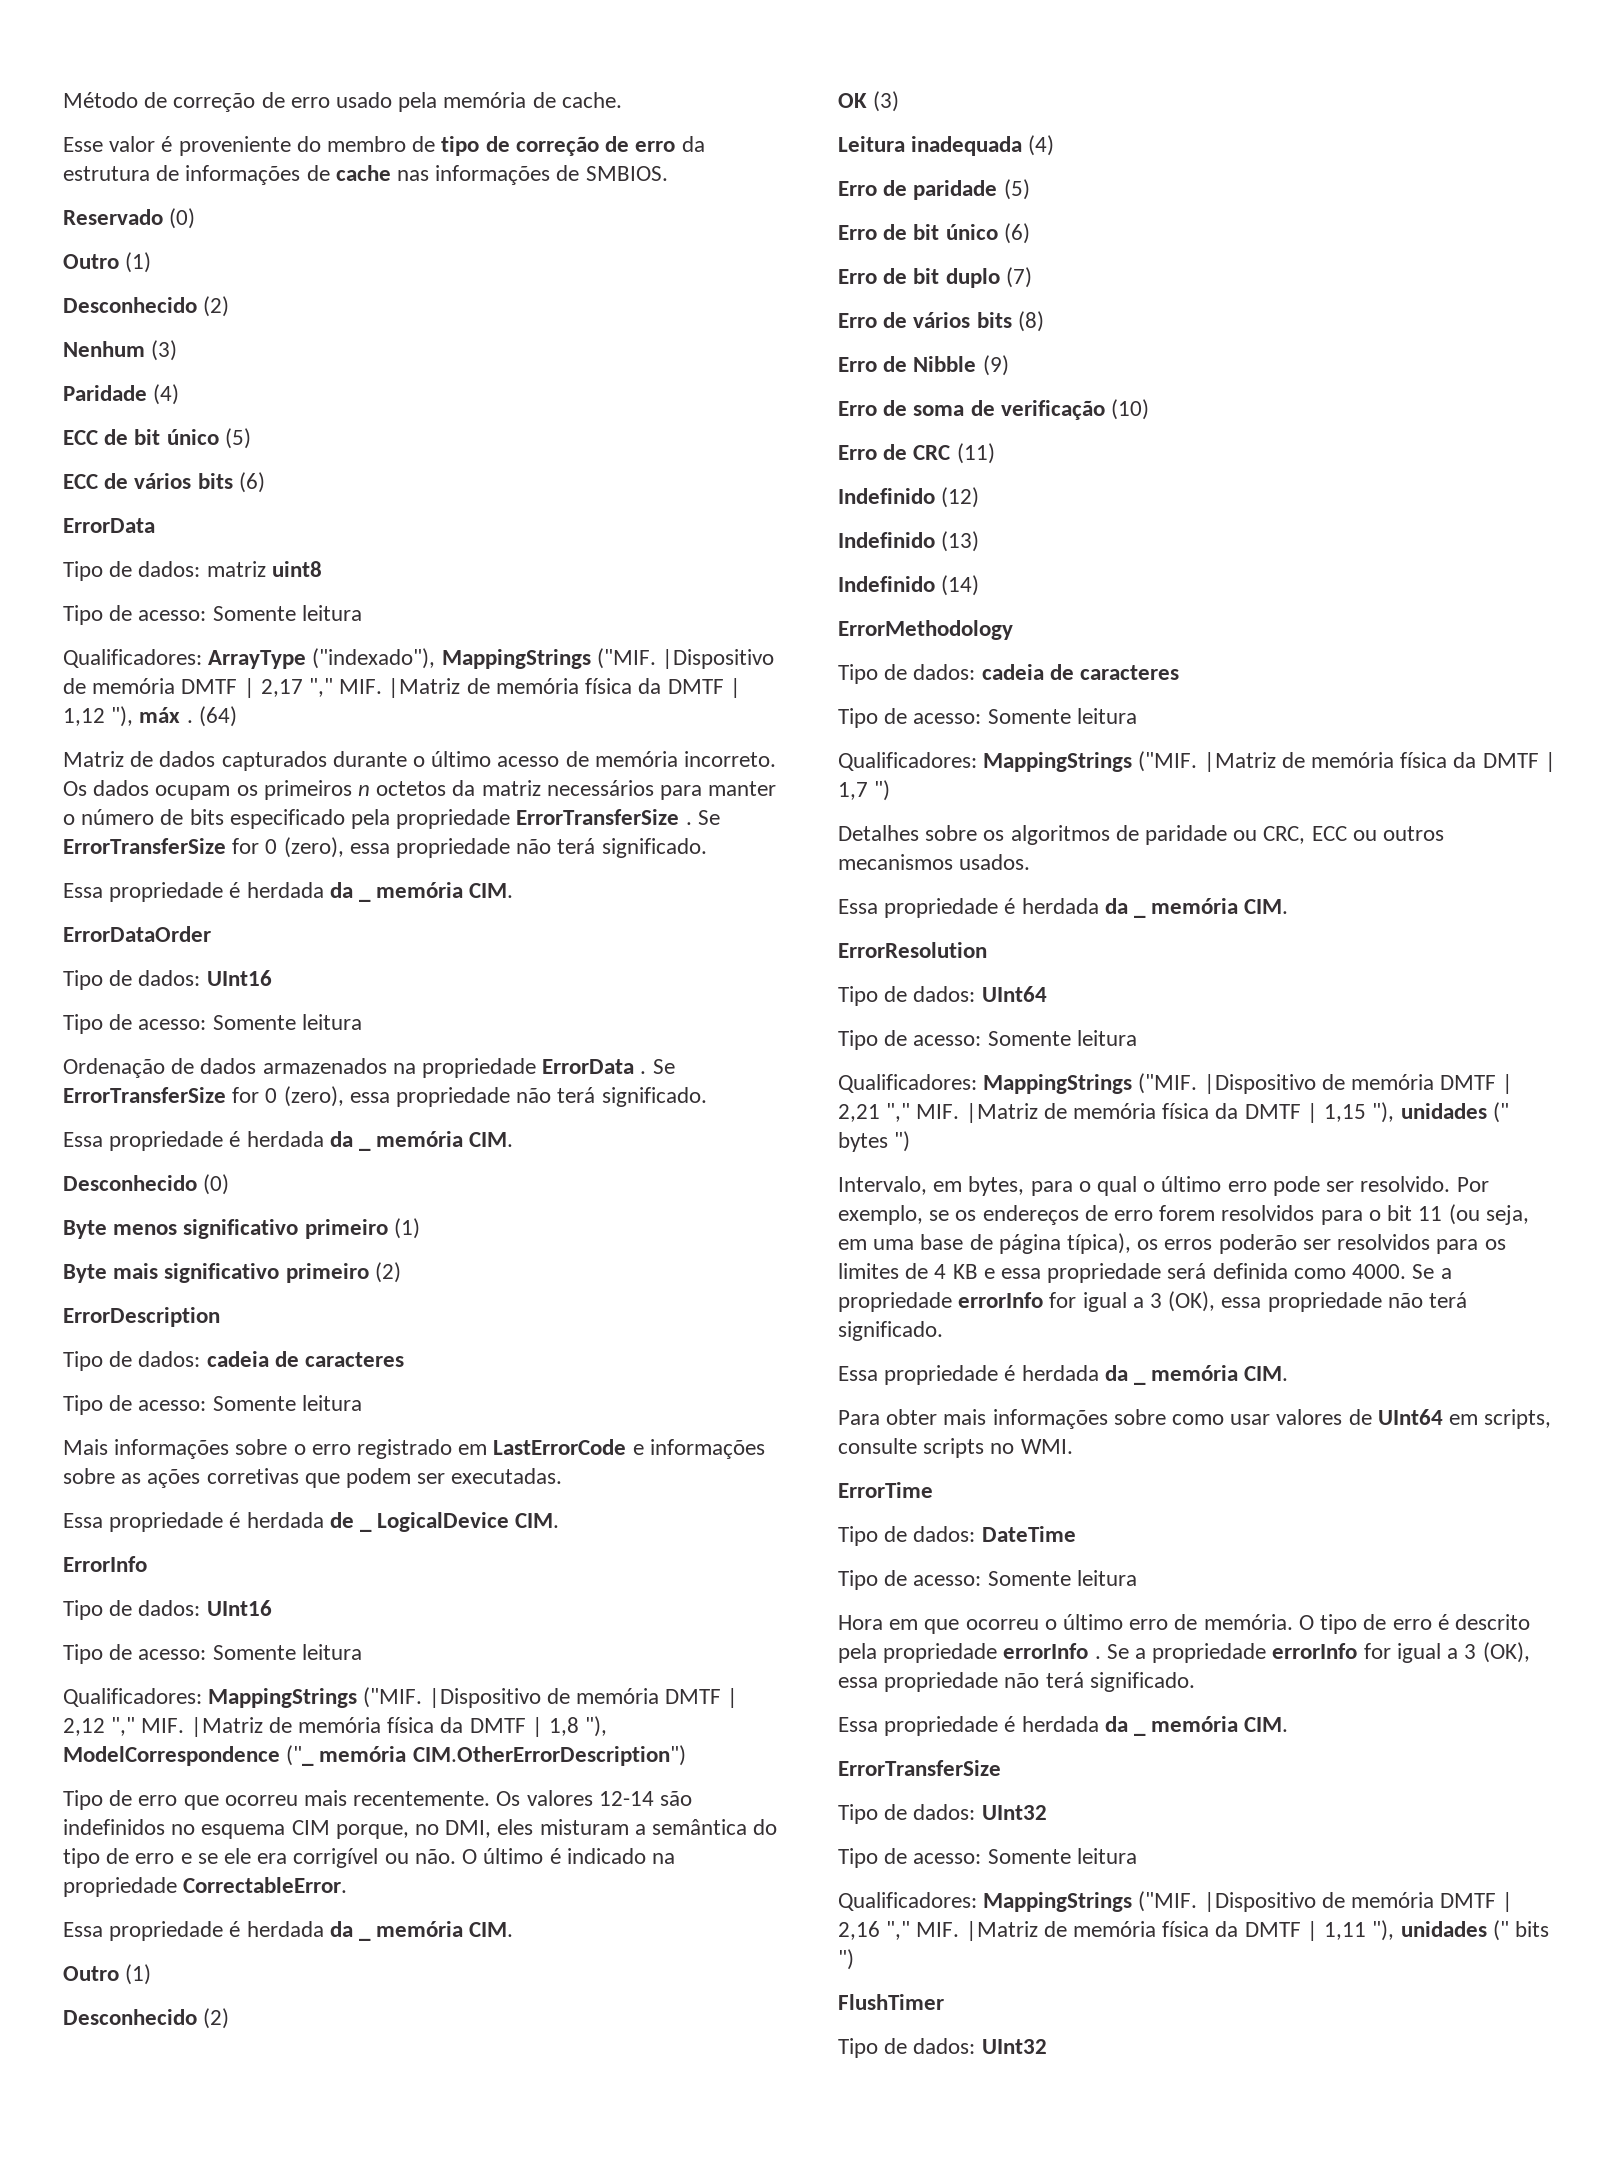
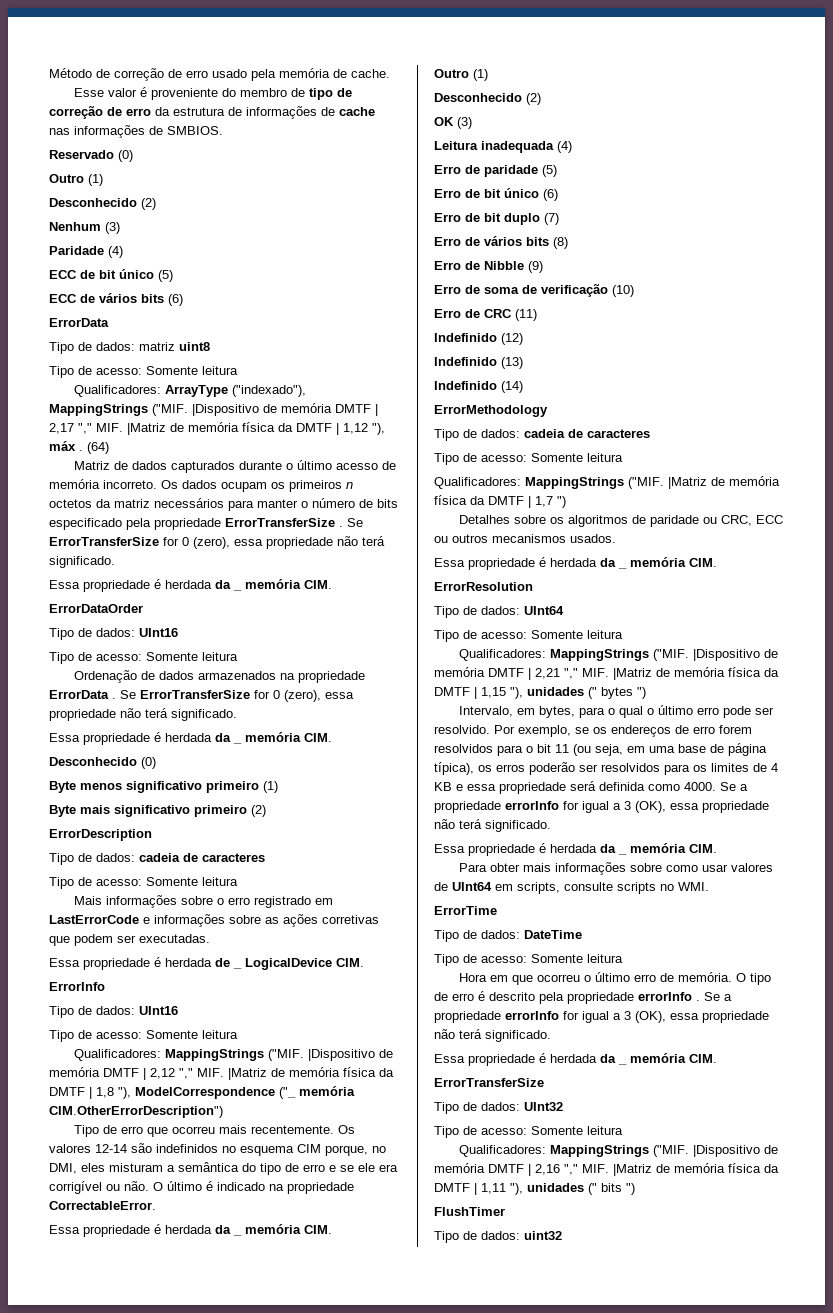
[981,2039,1047,2054] UInt32 -> [524,1231,562,1240] uint32

